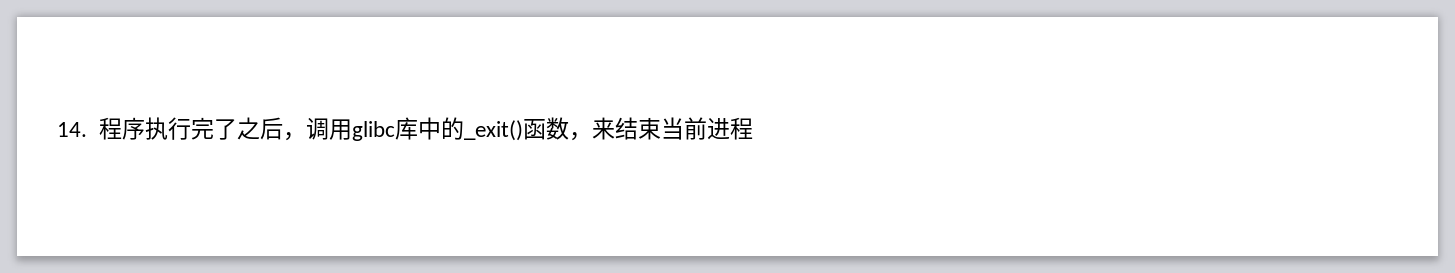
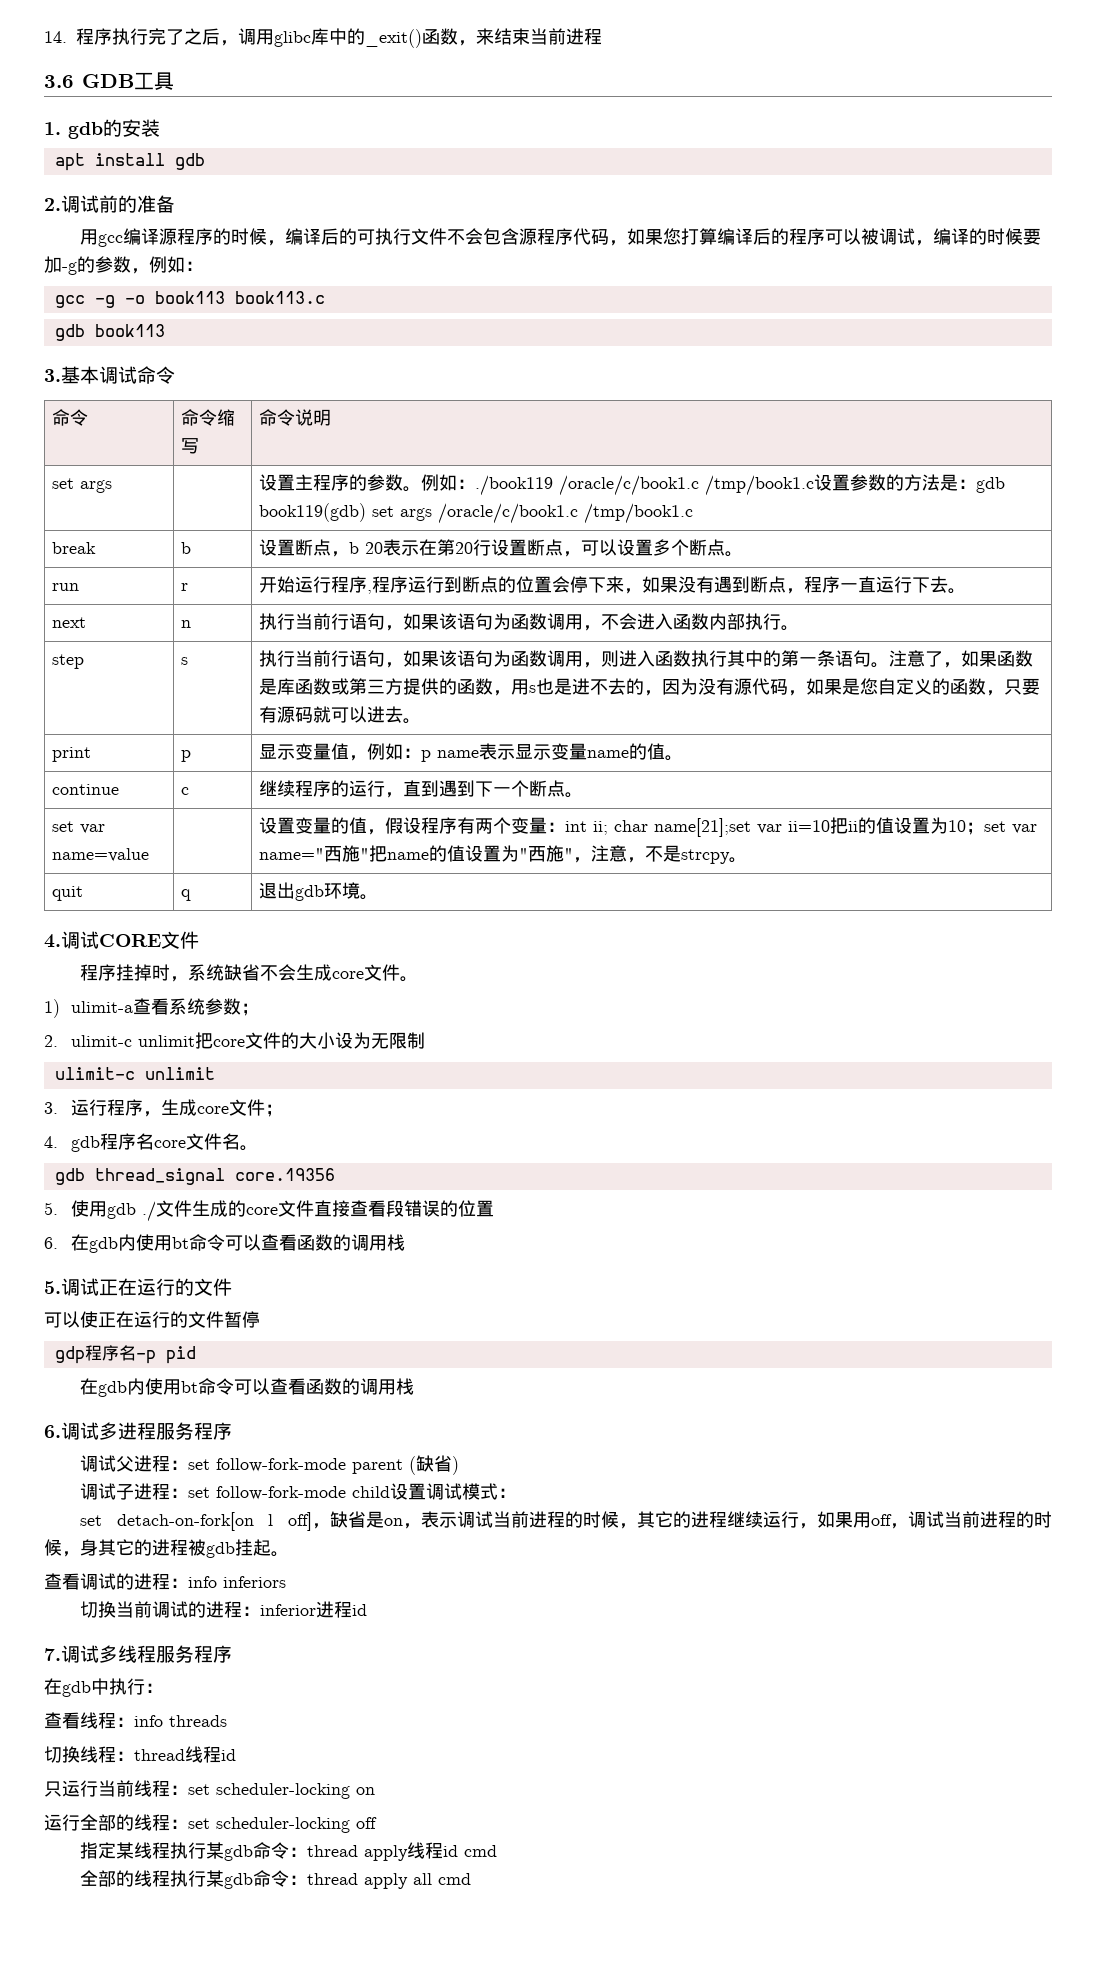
(753, 128) none -> [44,72,174,90] [44,119,160,139] [54,153,205,171] [44,195,175,213] [80,228,1042,247] [44,256,203,275] [54,291,325,308] [54,324,165,341] [44,366,175,384] [52,409,89,426] [181,409,236,426] [181,438,200,454] [259,409,332,426] [52,478,113,493] [259,474,1006,496] [259,503,694,524] [52,542,97,554] [181,542,192,554] [259,539,744,557] [52,583,80,591] [181,583,189,591] [259,576,967,594] [52,617,87,628] [181,620,192,628] [259,613,800,631] [52,654,85,669] [181,657,189,665] [259,650,1034,668] [259,678,1041,696] [259,706,422,724] [52,747,92,762] [181,750,192,762] [259,743,684,762] [52,784,120,795] [181,787,190,795] [259,780,584,798] [52,821,106,834] [52,848,150,862] [259,817,1038,837] [259,845,748,864] [52,886,84,901] [181,889,192,901] [259,882,379,901] [44,931,199,949] [80,964,419,982] [44,998,259,1018] [44,1032,425,1049] [54,1067,215,1080] [44,1099,283,1117] [44,1133,258,1152] [54,1168,335,1185] [44,1200,494,1222] [44,1234,405,1253] [44,1278,232,1296] [44,1311,260,1328] [54,1345,196,1364] [80,1378,415,1397] [44,1422,232,1440] [80,1455,460,1475] [80,1483,517,1500] [80,1511,1052,1531] [44,1539,289,1558] [44,1573,286,1590] [80,1601,368,1618] [44,1645,232,1663] [44,1678,163,1697] [44,1712,227,1729] [44,1746,236,1763] [44,1780,375,1799] [44,1814,377,1833] [80,1842,498,1861] [80,1870,472,1889] // 3.6 GDB工具 // 1. gdb的安装 // apt install gdb // 2.调试前的准备 // 用gcc编译源程序的时候，编译后的可执行文件不会包含源程序代码，如果您打算编译后的程序可以被调试，编译的时候要加-g的参数，例如： // gcc -g -o book113 book113.c // gdb book113 // 3.基本调试命令 // 命令 | 命令缩写 | 命令说明 // set args | | 设置主程序的参数。例如：./book119 /oracle/c/book1.c /tmp/book1.c设置参数的方法是：gdb book119(gdb) set args /oracle/c/book1.c /tmp/book1.c // break | b | 设置断点，b 20表示在第20行设置断点，可以设置多个断点。 // run | r | 开始运行程序,程序运行到断点的位置会停下来，如果没有遇到断点，程序一直运行下去。 // next | n | 执行当前行语句，如果该语句为函数调用，不会进入函数内部执行。 // step | s | 执行当前行语句，如果该语句为函数调用，则进入函数执行其中的第一条语句。注意了，如果函数是库函数或第三方提供的函数，用s也是进不去的，因为没有源代码，如果是您自定义的函数，只要有源码就可以进去。 // print | p | 显示变量值，例如：p name表示显示变量name的值。 // continue | c | 继续程序的运行，直到遇到下一个断点。 // set var name=value | | 设置变量的值，假设程序有两个变量：int ii; char name[21];set var ii=10把ii的值设置为10；set var name="西施"把name的值设置为"西施"，注意，不是strcpy。 // quit | q | 退出gdb环境。 // 4.调试CORE文件 // 程序挂掉时，系统缺省不会生成core文件。 // 1) ulimit-a查看系统参数； // 2. ulimit-c unlimit把core文件的大小设为无限制 // ulimit-c unlimit // 3.运行程序，生成core文件； // 4. gdb程序名core文件名。 // gdb thread_signal core.19356 // 5.使用gdb ./文件生成的core文件直接查看段错误的位置 // 6.在gdb内使用bt命令可以查看函数的调用栈 // 5.调试正在运行的文件 // 可以使正在运行的文件暂停 // gdp程序名-p pid // 在gdb内使用bt命令可以查看函数的调用栈 // 6.调试多进程服务程序 // 调试父进程：set follow-fork-mode parent (缺省) // 调试子进程：set follow-fork-mode child设置调试模式： // set detach-on-fork[on l off]，缺省是on，表示调试当前进程的时候，其它的进程继续运行，如果用off，调试当前进程的时候，身其它的进程被gdb挂起。 // 查看调试的进程：info inferiors // 切换当前调试的进程：inferior进程id // 7.调试多线程服务程序 // 在gdb中执行： // 查看线程：info threads // 切换线程：thread线程id // 只运行当前线程：set scheduler-locking on // 运行全部的线程：set scheduler-locking off // 指定某线程执行某gdb命令：thread apply线程id cmd // 全部的线程执行某gdb命令：thread apply all cmd

